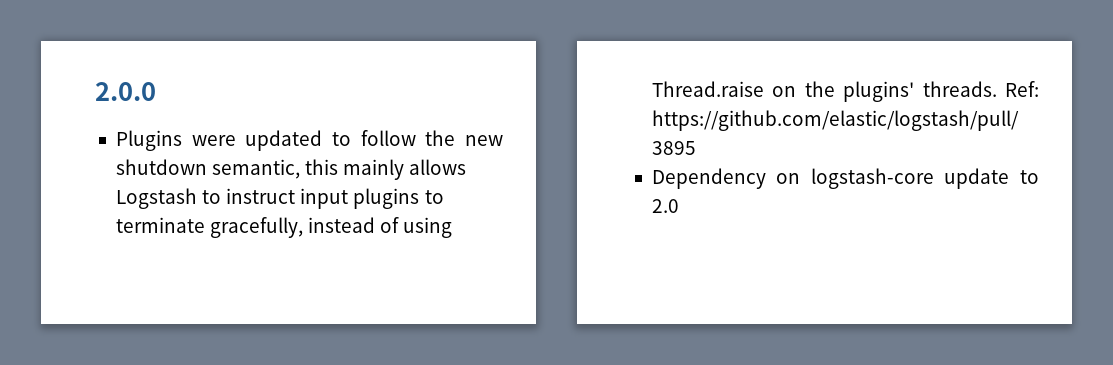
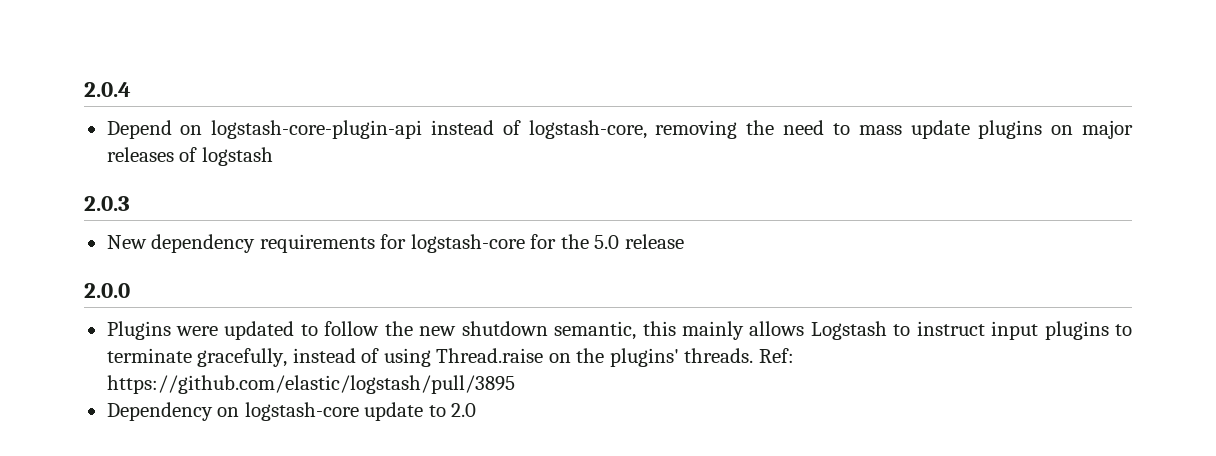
(95, 91) none -> [84,82,131,97] [106,120,1134,139] [106,147,273,166] [84,196,130,211] [106,234,684,253] 2.0.4 // Depend on logstash-core-plugin-api instead of logstash-core, removing the need to mass update plugins on major releases of logstash // 2.0.3 // New dependency requirements for logstash-core for the 5.0 release //

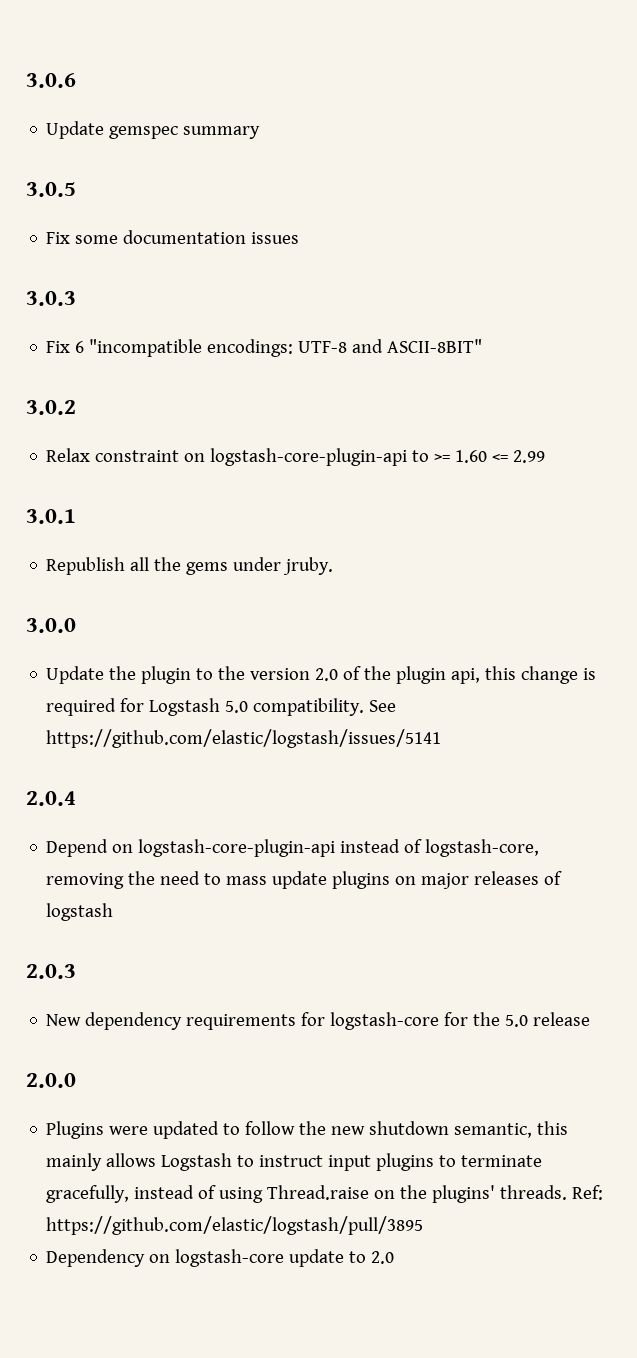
(84, 89) none -> [26,73,76,88] [46,121,261,139] [26,182,76,197] [46,230,300,244] [26,291,76,306] [46,339,483,357] [26,400,76,415] [46,448,546,466] [26,509,76,524] [46,557,334,575] [26,618,76,633] [46,666,597,684] [46,698,397,716] [46,729,442,748] 3.0.6 // Update gemspec summary // 3.0.5 // Fix some documentation issues // 3.0.3 // Fix 6 "incompatible encodings: UTF-8 and ASCII-8BIT" // 3.0.2 // Relax constraint on logstash-core-plugin-api to >= 1.60 <= 2.99 // 3.0.1 // Republish all the gems under jruby. // 3.0.0 // Update the plugin to the version 2.0 of the plugin api, this change is required for Logstash 5.0 compatibility. See https://github.com/elastic/logstash/issues/5141 //

